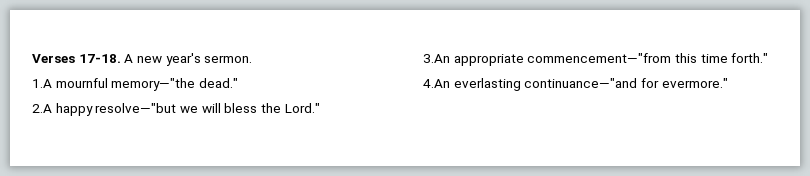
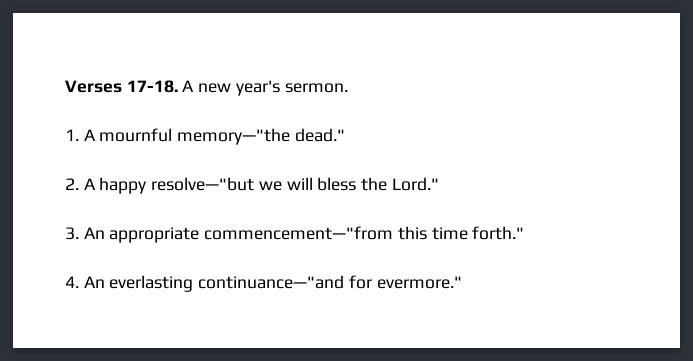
[32,79,52,88] 1.A -> [65,129,96,141] 1. A
[32,104,52,113] 2.A -> [65,178,96,190] 2. A
[423,54,450,63] 3.An -> [65,227,105,240] 3. An
[423,79,450,88] 4.An -> [65,276,105,288] 4. An

